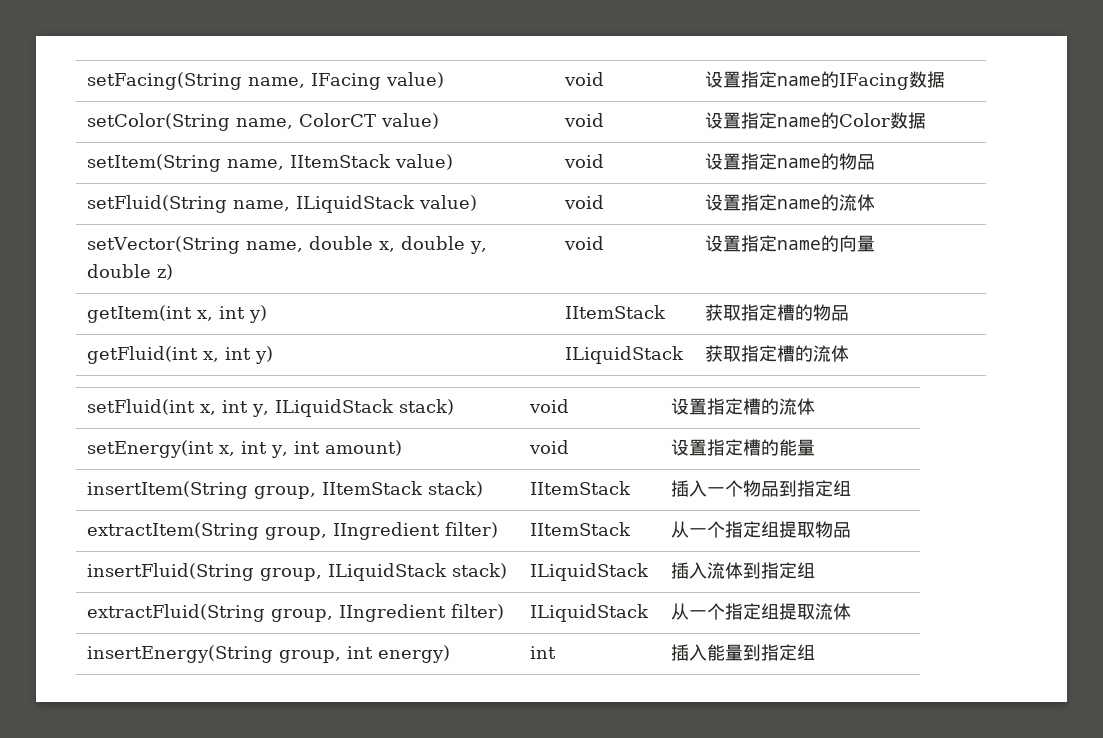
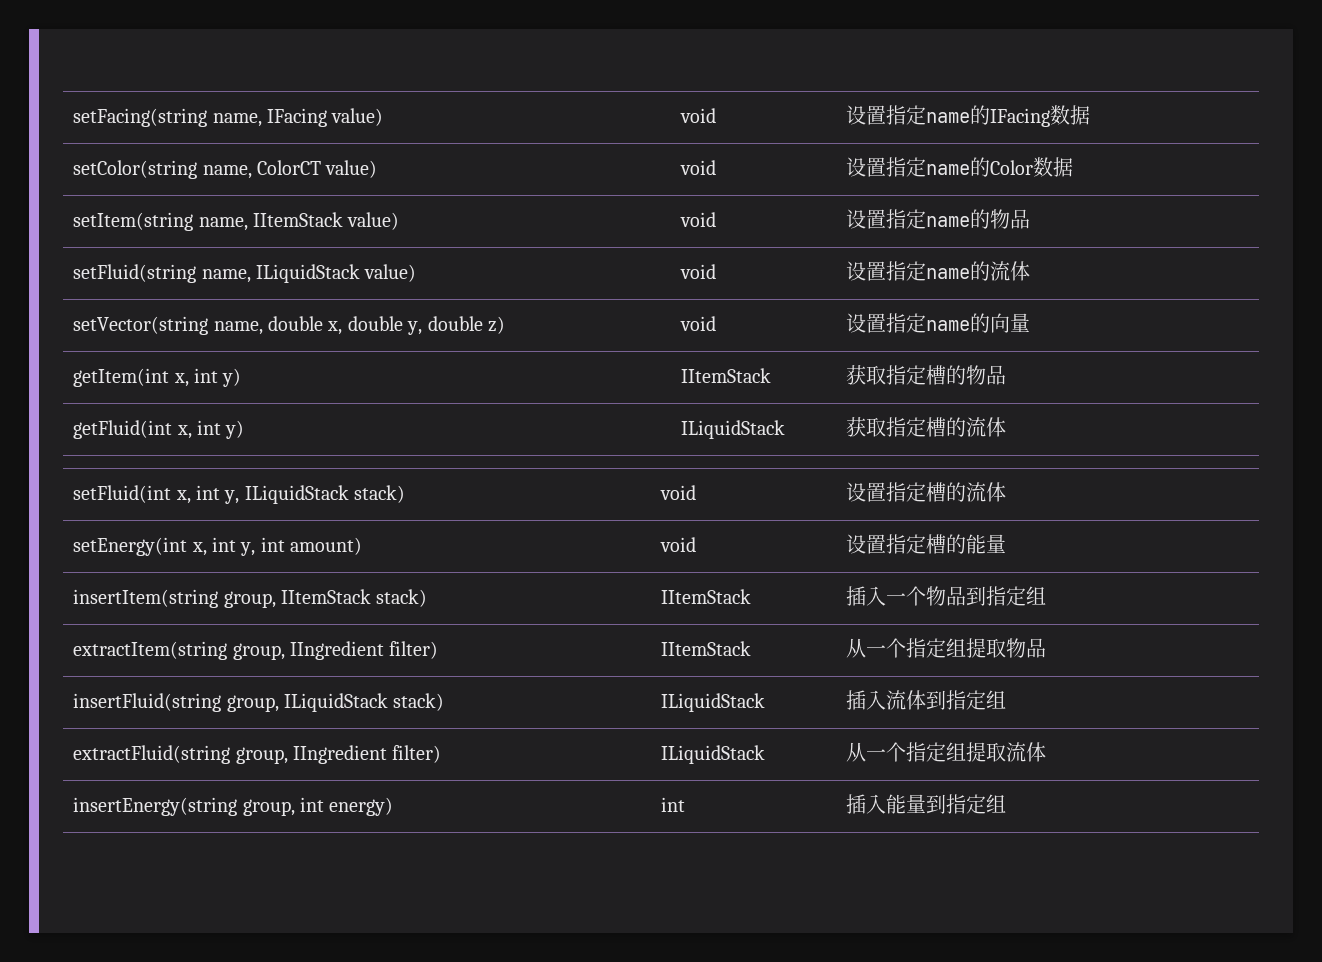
[86,72,242,90] setFacing(String -> [73,108,208,127] setFacing(string
[86,113,230,131] setColor(String -> [73,160,198,179] setColor(string
[86,154,221,172] setItem(String -> [73,212,194,231] setItem(string
[86,195,227,213] setFluid(String -> [73,264,197,283] setFluid(string
[86,236,240,254] setVector(String -> [73,316,209,335] setVector(string
[86,481,248,499] insertItem(String -> [73,589,219,608] insertItem(string
[86,522,259,540] extractItem(String -> [73,641,228,660] extractItem(string
[86,563,254,581] insertFluid(String -> [73,693,222,712] insertFluid(string
[86,604,265,622] extractFluid(String -> [73,745,231,764] extractFluid(string
[86,645,273,663] insertEnergy(String -> [73,797,238,816] insertEnergy(string

